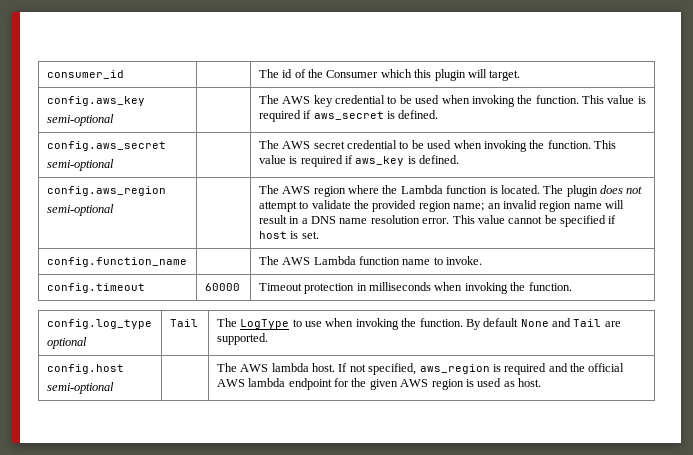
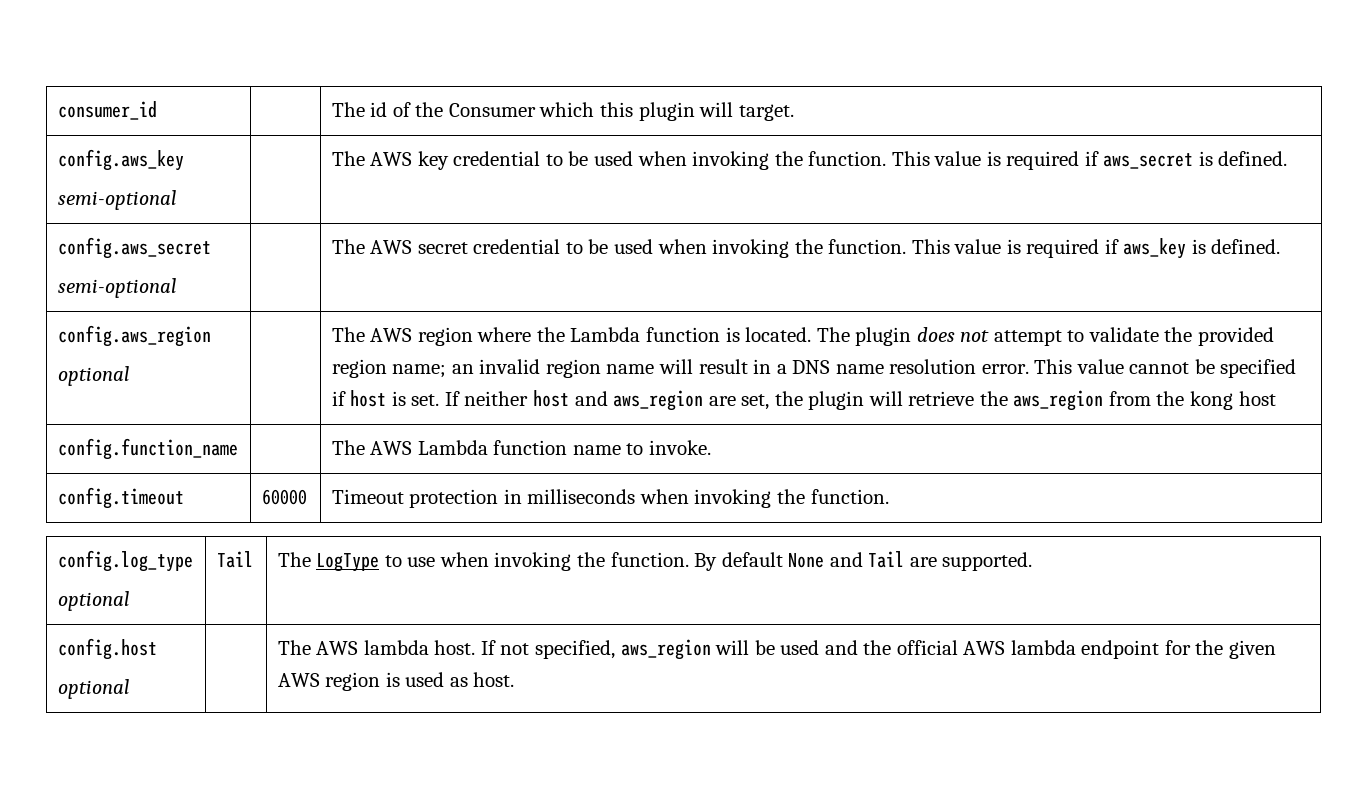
[46,204,114,216] semi-optional -> [57,366,129,386] optional
(319, 235) none -> [444,390,1276,411] If neither host and aws_region are set, the plugin will retrieve the aws_region from the kong host
[46,382,114,394] semi-optional -> [57,679,129,699] optional
[492,363,547,375] is required -> [715,640,820,655] will be used

